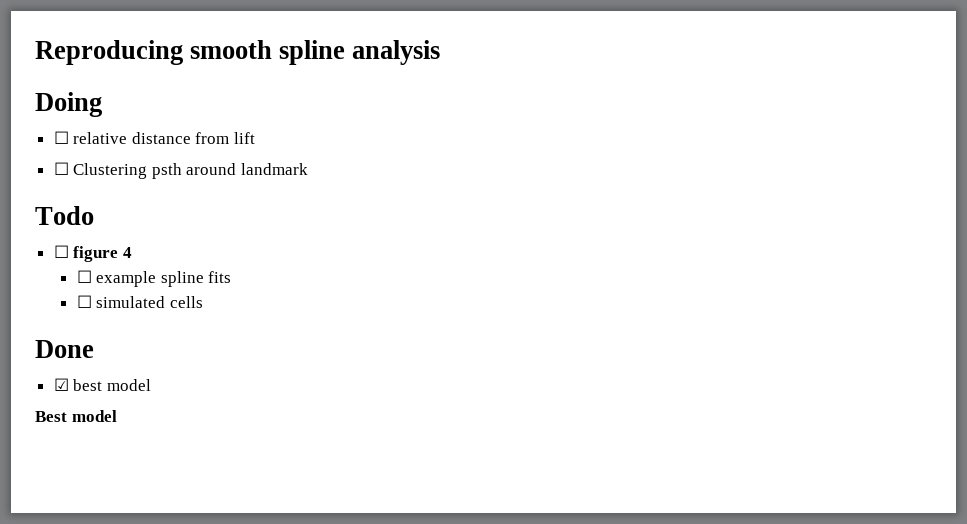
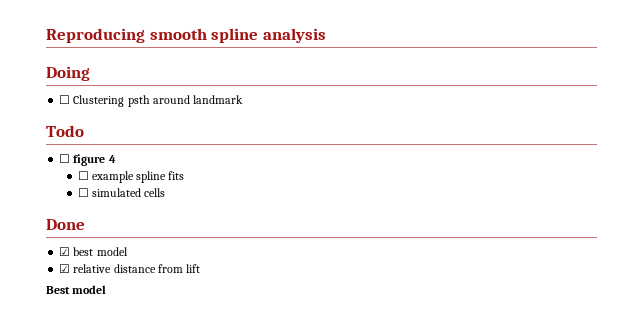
[53,131,256,144] // ☐ relative distance from lift -> (90, 73) none
(151, 385) none -> [59,264,201,273] // ☑ relative distance from lift

